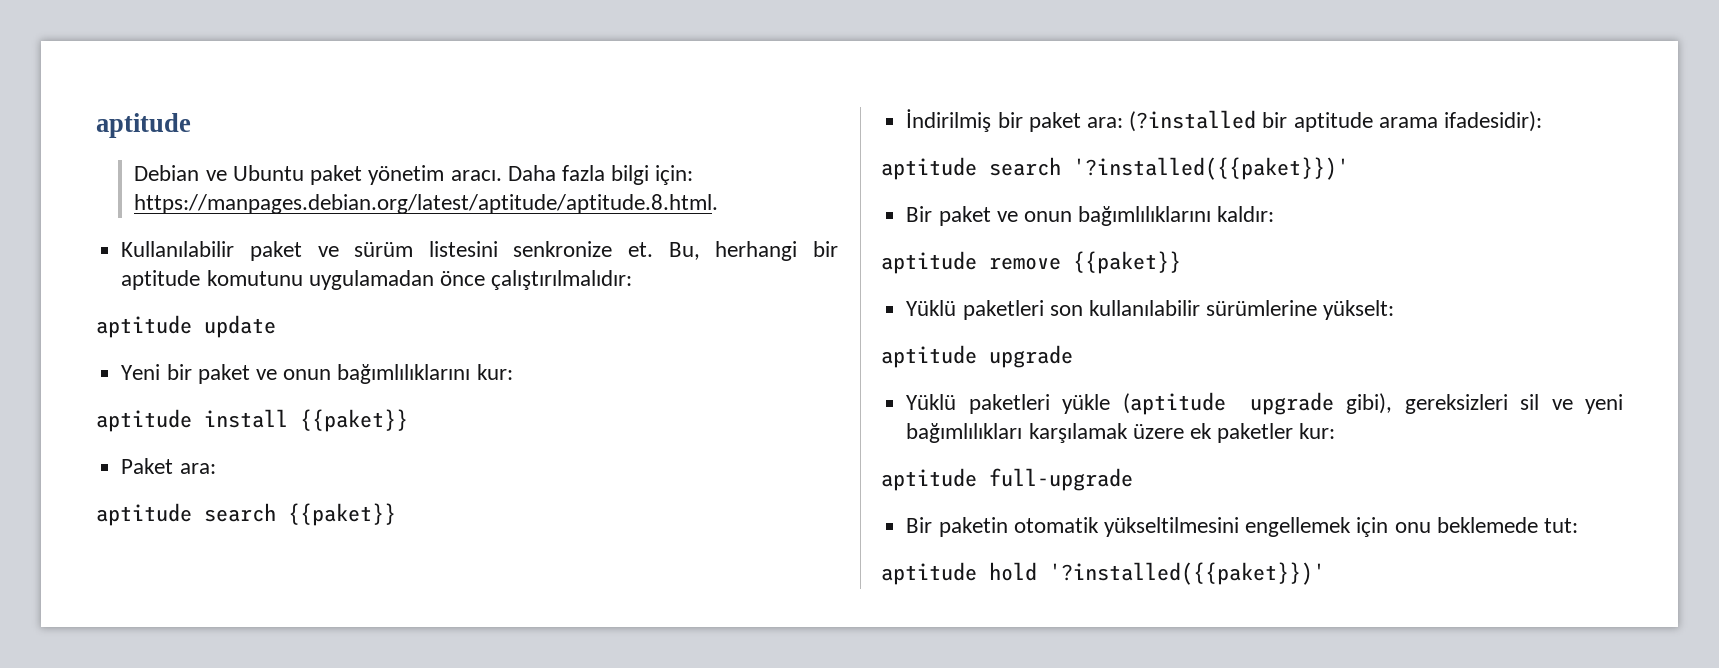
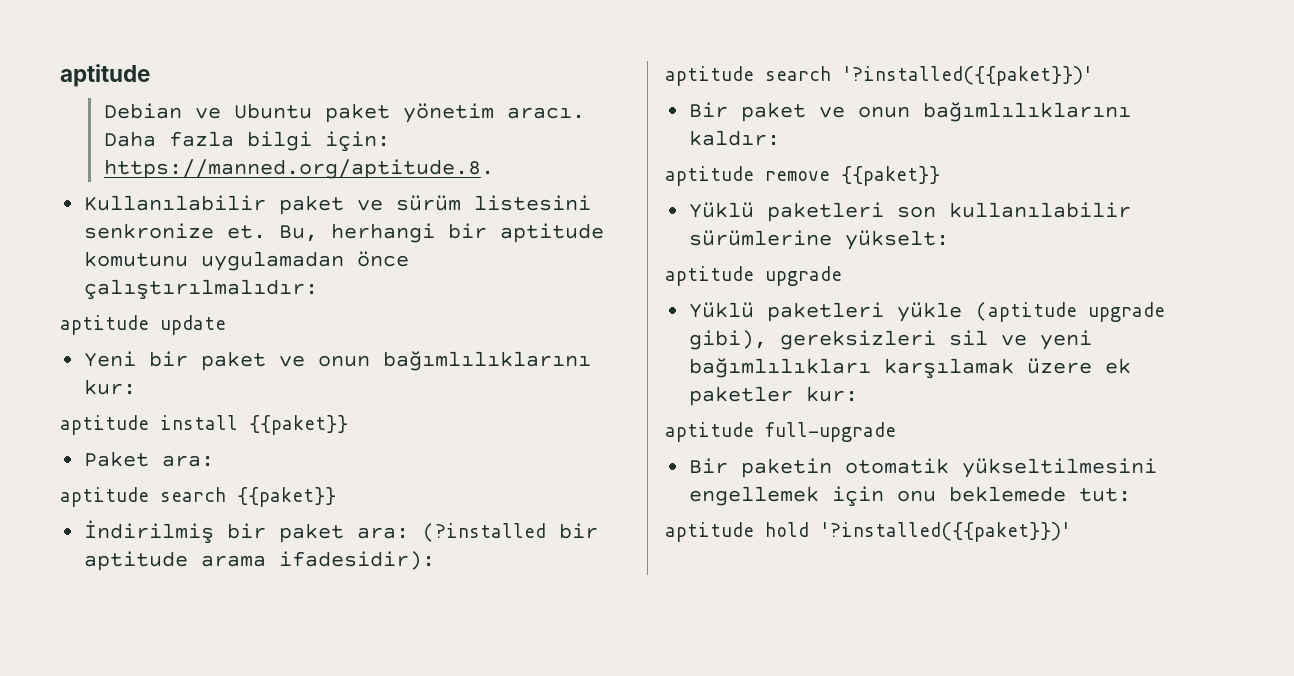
[134,194,719,214] https://manpages.debian.org/latest/aptitude/aptitude.8.html. -> [103,159,494,179] https://manned.org/aptitude.8.

